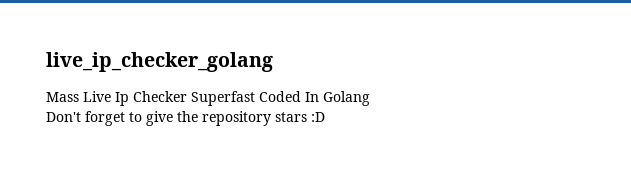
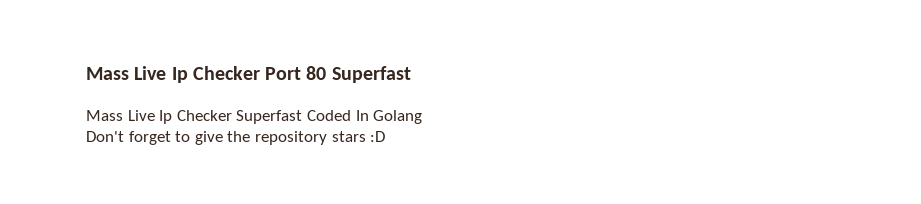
[46,52,273,72] live_ip_checker_golang -> [86,66,411,83] Mass Live Ip Checker Port 80 Superfast

